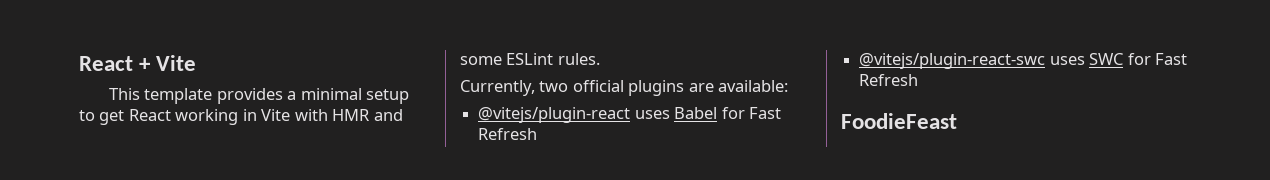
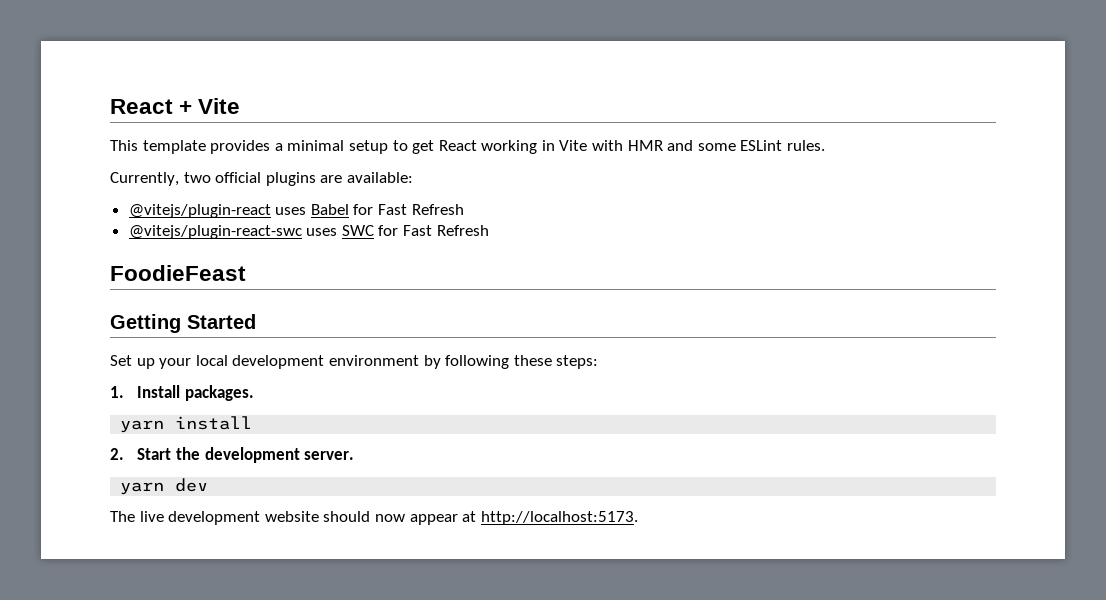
(957, 121) none -> [110,314,256,333] [110,355,599,369] [110,385,254,401] [120,416,253,433] [110,447,355,463] [120,478,209,495] [110,511,638,525] // Getting Started // Set up your local development environment by following these steps: // 1. Install packages. // yarn install // 2. Start the development server. // yarn dev // The live development website should now appear at http://localhost:5173.

